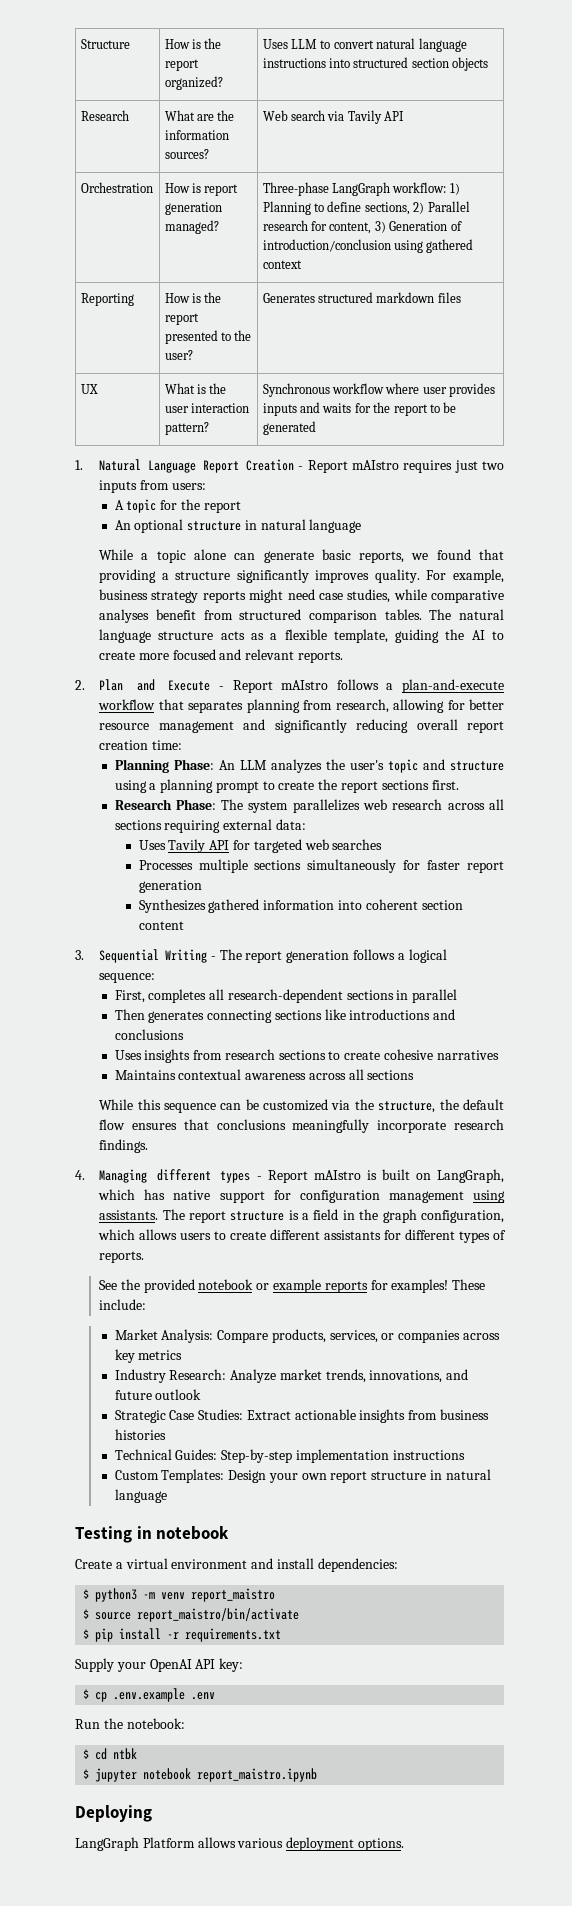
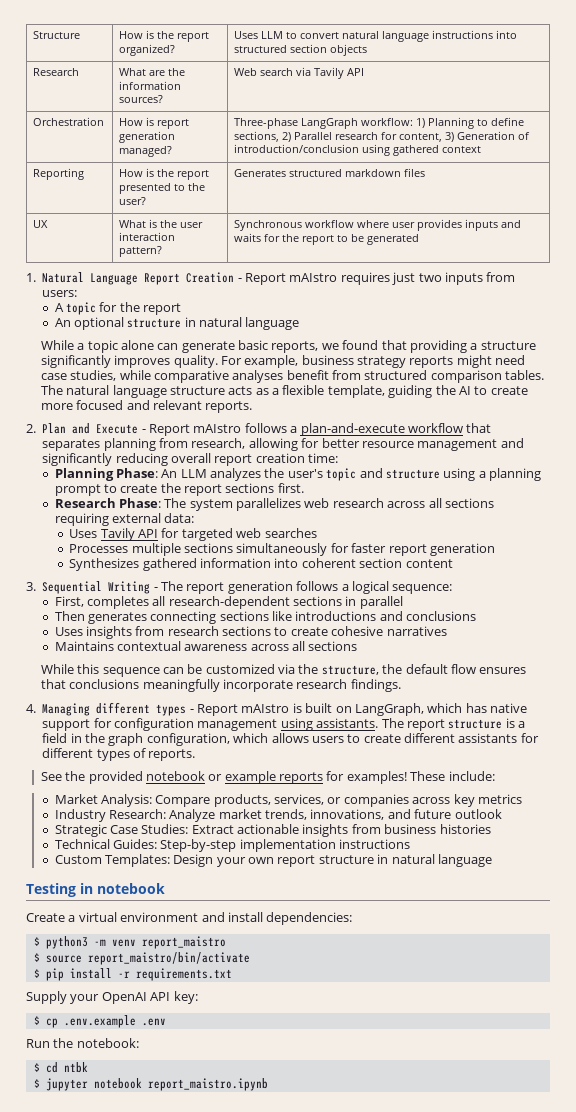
[75,1805,152,1822] [75,1837,404,1851] // Deploying // LangGraph Platform allows various deployment options. -> (268, 1084) none

